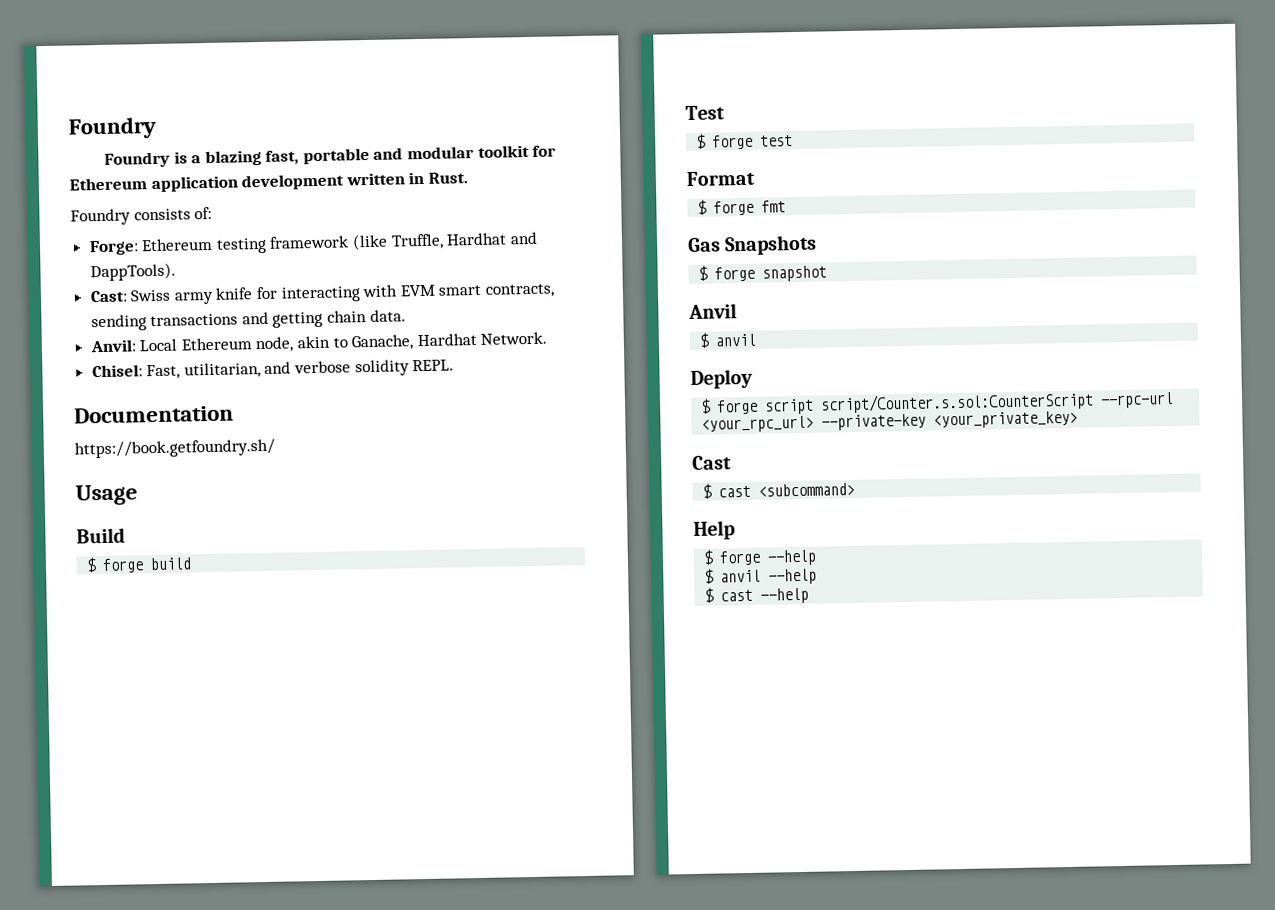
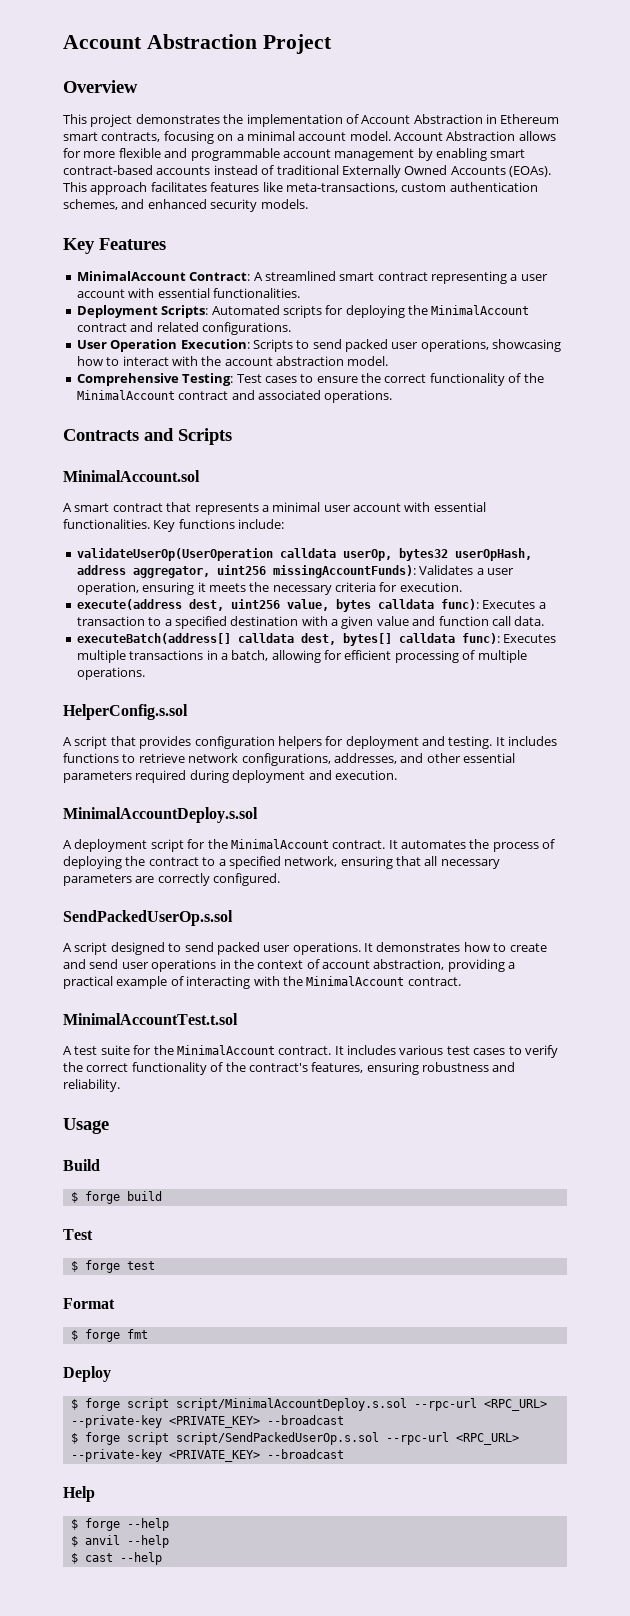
[68,116,156,140] [103,144,557,168] [69,171,468,193] [70,206,213,226] [88,231,538,256] [89,262,176,282] [89,283,556,305] [90,309,406,332] [89,331,548,353] [91,359,455,380] [74,405,234,424] [74,438,275,459] Foundry // Foundry is a blazing fast, portable and modular toolkit for Ethereum application development written in Rust. // Foundry consists of: // Forge: Ethereum testing framework (like Truffle, Hardhat and DappTools). // Cast: Swiss army knife for interacting with EVM smart contracts, sending transactions and getting chain data. // Anvil: Local Ethereum node, akin to Ganache, Hardhat Network. // Chisel: Fast, utilitarian, and verbose solidity REPL. // Documentation // https://book.getfoundry.sh/ -> [63,34,332,54] [63,80,138,93] [63,114,560,127] [63,131,556,144] [63,148,526,161] [63,165,551,178] [63,182,538,195] [63,199,308,212] [63,238,166,254] [76,271,548,284] [76,288,300,298] [76,305,530,318] [76,322,291,335] [76,339,562,352] [76,356,389,366] [76,373,544,386] [76,390,393,403] [63,428,232,445] [63,470,200,482] [63,502,486,515] [63,519,285,532] [76,548,532,561] [76,565,514,578] [76,582,462,595] [76,599,546,612] [76,616,545,629] [76,633,557,646] [76,650,527,663] [76,667,145,680] [63,704,188,720] [63,736,558,749] [63,753,515,766] [63,770,397,783] [63,807,258,823] [63,839,556,852] [63,856,500,869] [63,873,281,886] [63,910,233,926] [63,942,547,955] [63,959,516,972] [63,976,461,989] [63,1013,238,1025] [63,1045,558,1058] [63,1062,516,1075] [63,1079,120,1092] Account Abstraction Project // Overview // This project demonstrates the implementation of Account Abstraction in Ethereum smart contracts, focusing on a minimal account model. Account Abstraction allows for more flexible and programmable account management by enabling smart contract-based accounts instead of traditional Externally Owned Accounts (EOAs). This approach facilitates features like meta-transactions, custom authentication schemes, and enhanced security models. // Key Features // MinimalAccount Contract: A streamlined smart contract representing a user account with essential functionalities. // Deployment Scripts: Automated scripts for deploying the MinimalAccount contract and related configurations. // User Operation Execution: Scripts to send packed user operations, showcasing how to interact with the account abstraction model. // Comprehensive Testing: Test cases to ensure the correct functionality of the MinimalAccount contract and associated operations. // Contracts and Scripts // MinimalAccount.sol // A smart contract that represents a minimal user account with essential functionalities. Key functions include: // validateUserOp(UserOperation calldata userOp, bytes32 userOpHash, address aggregator, uint256 missingAccountFunds): Validates a user operation, ensuring it meets the necessary criteria for execution. // execute(address dest, uint256 value, bytes calldata func): Executes a transaction to a specified destination with a given value and function call data. // executeBatch(address[] calldata dest, bytes[] calldata func): Executes multiple transactions in a batch, allowing for efficient processing of multiple operations. // HelperConfig.s.sol // A script that provides configuration helpers for deployment and testing. It includes functions to retrieve network configurations, addresses, and other essential parameters required during deployment and execution. // MinimalAccountDeploy.s.sol // A deployment script for the MinimalAccount contract. It automates the process of deploying the contract to a specified network, ensuring that all necessary parameters are correctly configured. // SendPackedUserOp.s.sol // A script designed to send packed user operations. It demonstrates how to create and send user operations in the context of account abstraction, providing a practical example of interacting with the MinimalAccount contract. // MinimalAccountTest.t.sol // A test suite for the MinimalAccount contract. It includes various test cases to verify the correct functionality of the contract's features, ensuring robustness and reliability.
[687,234,818,256] [698,265,828,282] [688,303,737,320] [699,332,757,348] [690,368,753,389] [700,391,1175,415] [701,410,1079,433] [692,455,732,470] [702,482,856,499] Gas Snapshots // $ forge snapshot // Anvil // $ anvil // Deploy // $ forge script script/Counter.s.sol:CounterScript --rpc-url <your_rpc_url> --private-key <your_private_key> // Cast // $ cast <subcommand> -> [63,1366,111,1382] [70,1398,547,1411] [70,1415,344,1428] [70,1432,519,1445] [70,1449,344,1462] Deploy // $ forge script script/MinimalAccountDeploy.s.sol --rpc-url <RPC_URL> --private-key <PRIVATE_KEY> --broadcast // $ forge script script/SendPackedUserOp.s.sol --rpc-url <RPC_URL> --private-key <PRIVATE_KEY> --broadcast

